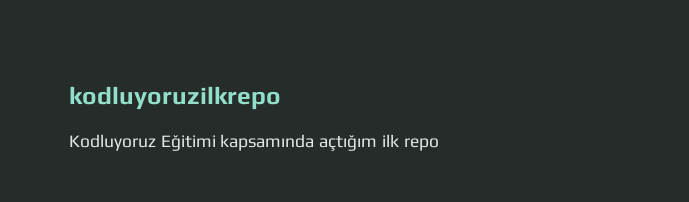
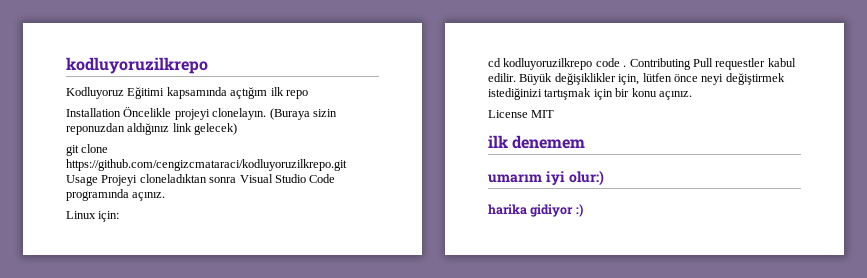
(439, 144) none -> [66,107,337,120] [66,123,238,135] [66,144,109,156] [66,159,347,171] [66,174,336,186] [66,189,166,201] [66,211,120,222] [488,58,796,70] [488,73,785,85] [488,88,692,100] [488,110,555,118] [488,135,586,149] [488,170,604,186] [488,204,583,217] // Installation Öncelikle projeyi clonelayın. (Buraya sizin reponuzdan aldığınız link gelecek) // git clone https://github.com/cengizcmataraci/kodluyoruzilkrepo.git Usage Projeyi cloneladıktan sonra Visual Studio Code programında açınız. // Linux için: // cd kodluyoruzilkrepo code . Contributing Pull requestler kabul edilir. Büyük değişiklikler için, lütfen önce neyi değiştirmek istediğinizi tartışmak için bir konu açınız. // License MIT // ilk denemem // umarım iyi olur:) // harika gidiyor :)

